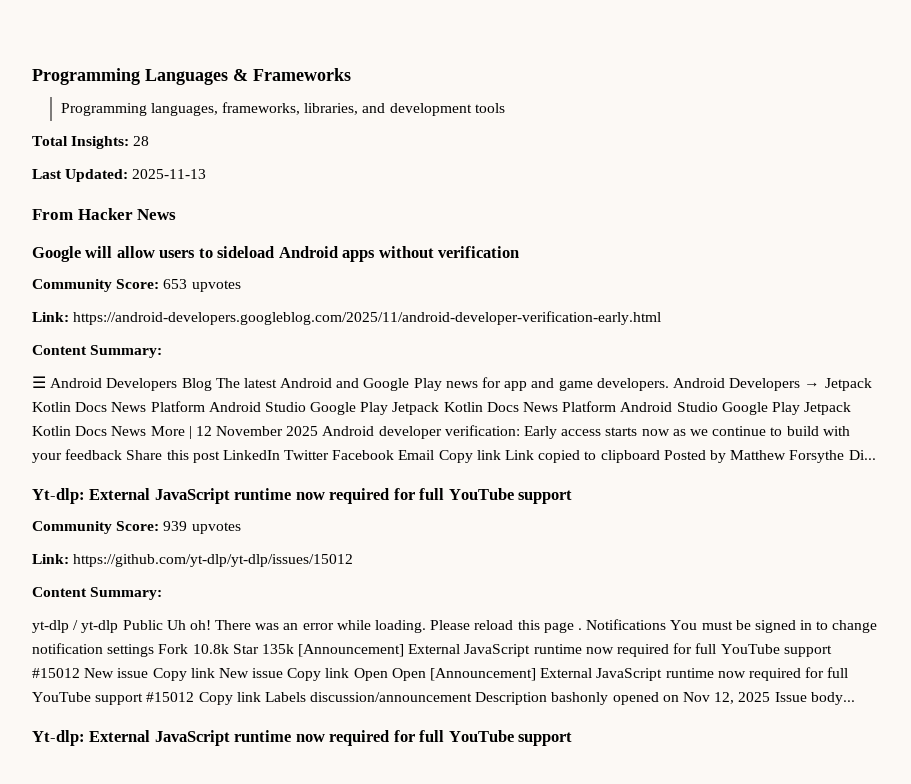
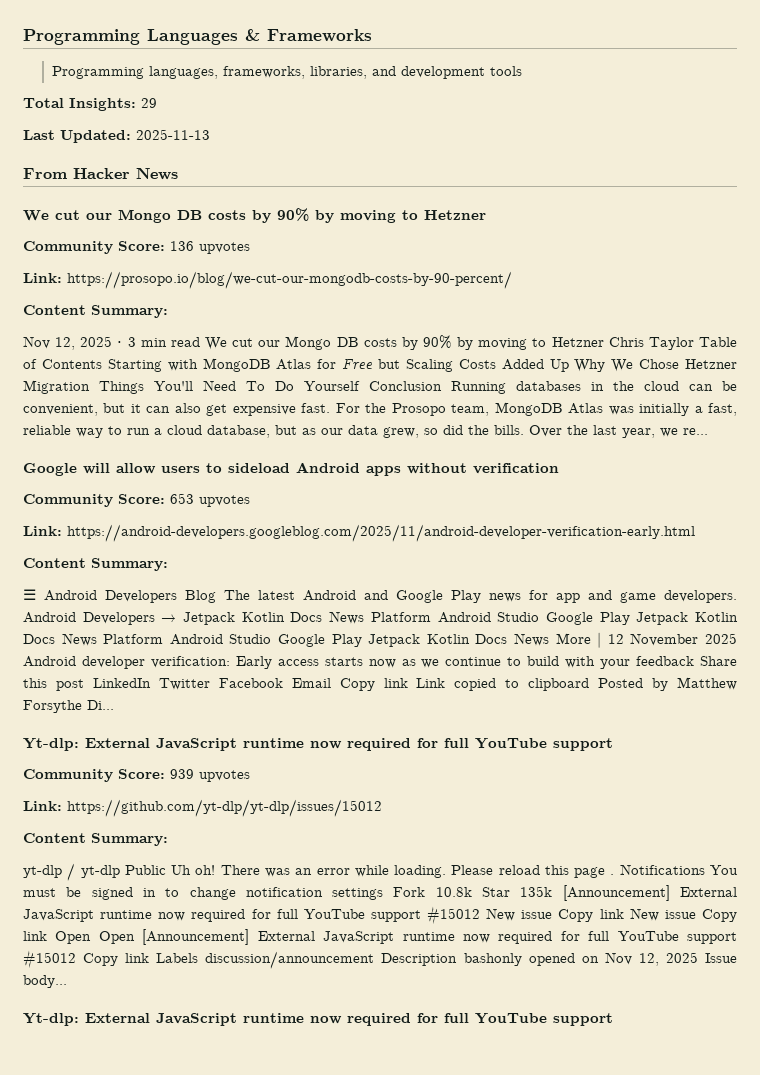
[133,136,150,146] 28 -> [141,98,157,108] 29
(177, 214) none -> [23,208,486,223] [23,241,250,254] [23,271,512,289] [23,305,168,318] [23,335,737,350] [23,358,737,372] [23,380,737,394] [23,402,738,416] [23,425,708,438] // We cut our Mongo DB costs by 90% by moving to Hetzner // Community Score: 136 upvotes // Link: https://prosopo.io/blog/we-cut-our-mongodb-costs-by-90-percent/ // Content Summary: // Nov 12, 2025 ⋅ 3 min read We cut our Mongo DB costs by 90% by moving to Hetzner Chris Taylor Table of Contents Starting with MongoDB Atlas for Free but Scaling Costs Added Up Why We Chose Hetzner Migration Things You'll Need To Do Yourself Conclusion Running databases in the cloud can be convenient, but it can also get expensive fast. For the Prosopo team, MongoDB Atlas was initially a fast, reliable way to run a cloud database, but as our data grew, so did the bills. Over the last year, we re...

